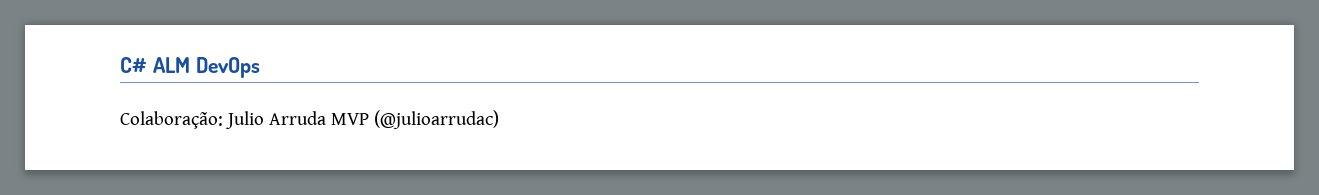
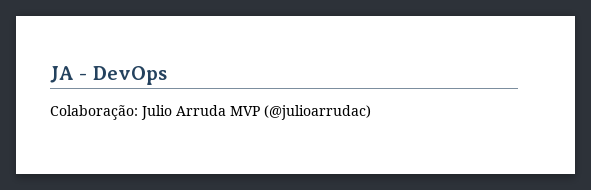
[120,57,190,73] C# ALM -> [50,66,88,83] JA -

